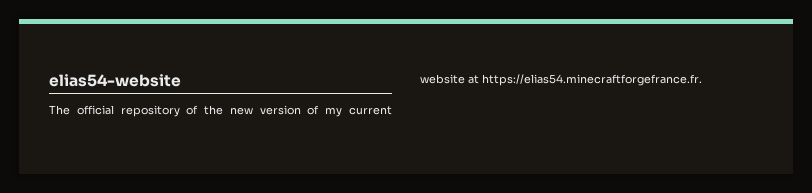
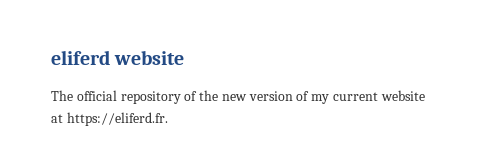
[49,74,181,87] elias54-website -> [51,50,185,65] eliferd website
[482,74,702,86] https://elias54.minecraftforgefrance.fr. -> [66,112,168,126] https://eliferd.fr.

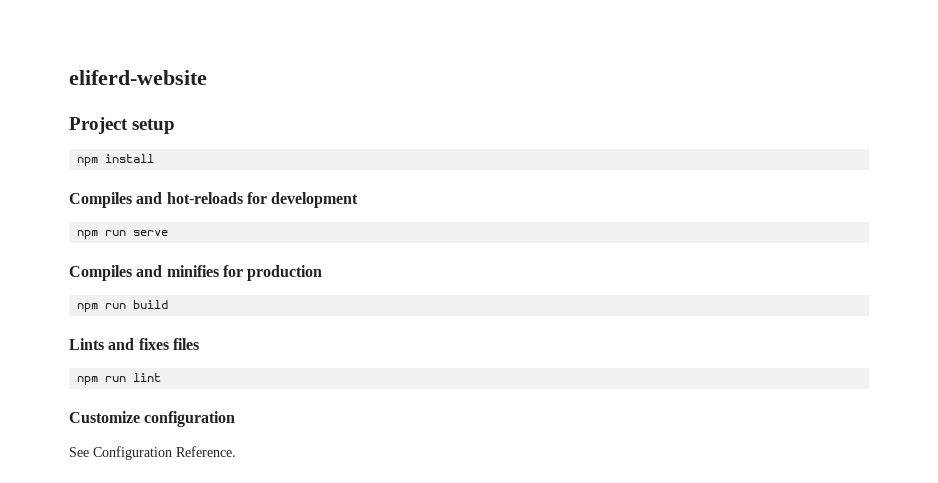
[51,50,185,65] [51,90,425,104] [51,112,168,126] eliferd website // The official repository of the new version of my current website at https://eliferd.fr. -> [69,70,207,85] [69,117,176,134] [77,154,155,166] [69,192,359,208] [77,230,169,239] [69,265,323,281] [77,300,169,312] [69,338,199,350] [77,373,162,385] [69,411,236,427] [69,446,236,460] eliferd-website // Project setup // npm install // Compiles and hot-reloads for development // npm run serve // Compiles and minifies for production // npm run build // Lints and fixes files // npm run lint // Customize configuration // See Configuration Reference.

